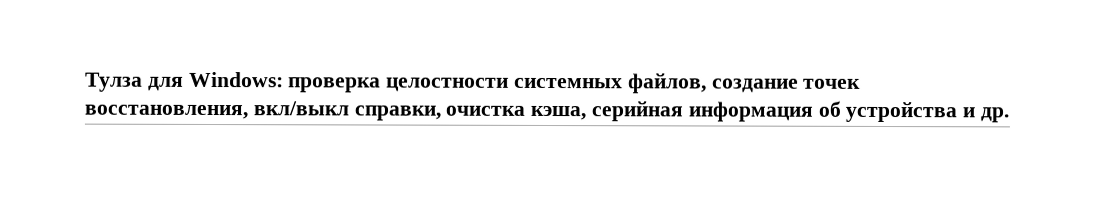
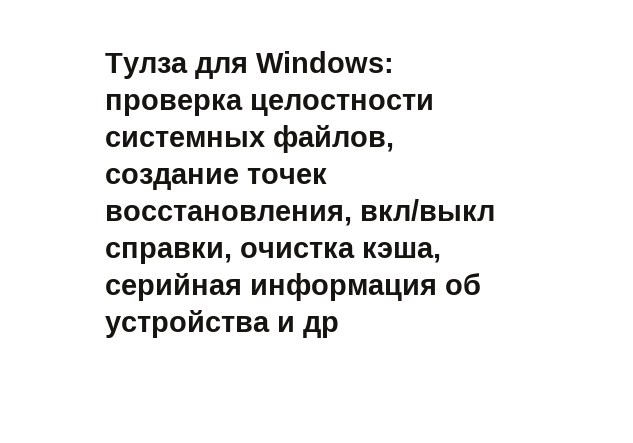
[980,107,1010,123] др. -> [303,316,339,338] др

